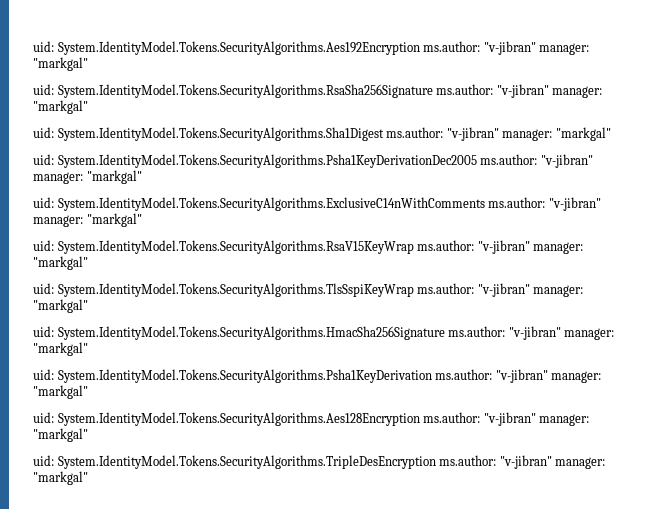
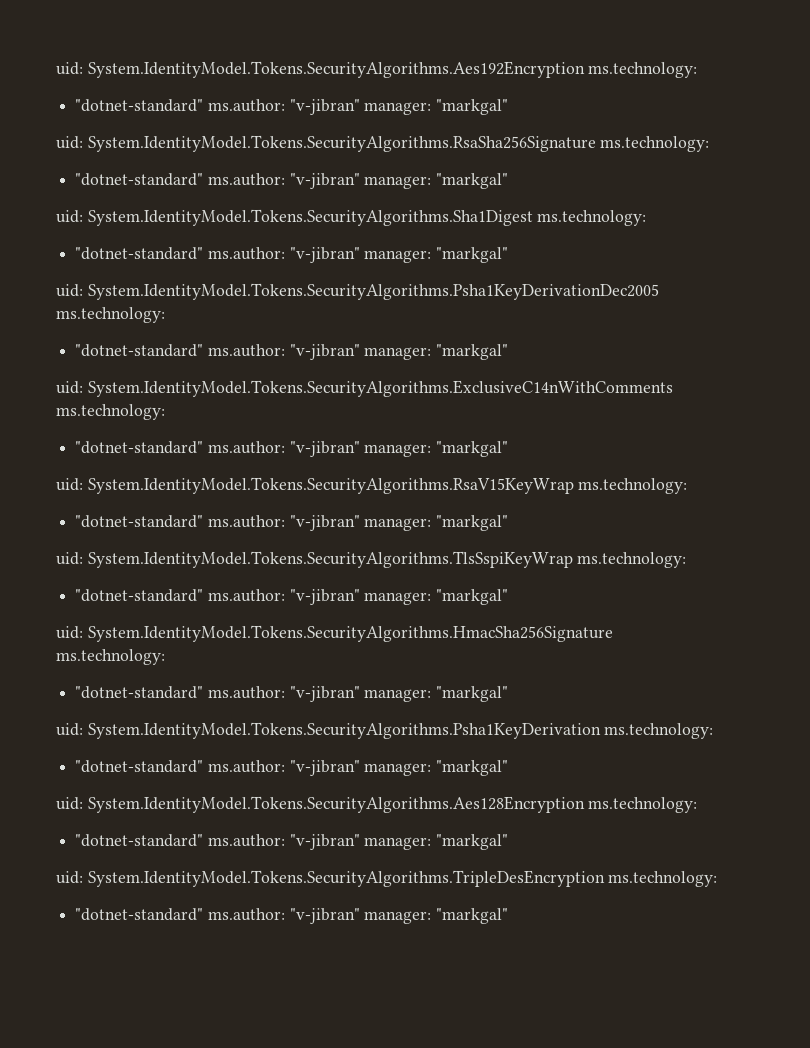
(420, 48) none -> [588,62,698,78] [75,99,204,112] ms.technology: // "dotnet-standard"
(433, 91) none -> [600,136,710,152] [75,173,204,186] ms.technology: // "dotnet-standard"
(384, 134) none -> [537,210,647,226] [75,247,204,260] ms.technology: // "dotnet-standard"
(477, 161) none -> [56,307,165,323] [75,344,204,357] ms.technology: // "dotnet-standard"
(485, 204) none -> [56,404,165,420] [75,441,204,454] ms.technology: // "dotnet-standard"
(414, 247) none -> [578,478,688,494] [75,515,204,528] ms.technology: // "dotnet-standard"
(414, 290) none -> [577,552,687,568] [75,589,204,602] ms.technology: // "dotnet-standard"
(445, 333) none -> [56,649,165,665] [75,686,204,699] ms.technology: // "dotnet-standard"
(432, 376) none -> [604,723,714,739] [75,760,204,773] ms.technology: // "dotnet-standard"
(420, 419) none -> [588,797,698,813] [75,834,204,847] ms.technology: // "dotnet-standard"
(436, 462) none -> [608,871,718,887] [75,908,204,921] ms.technology: // "dotnet-standard"

